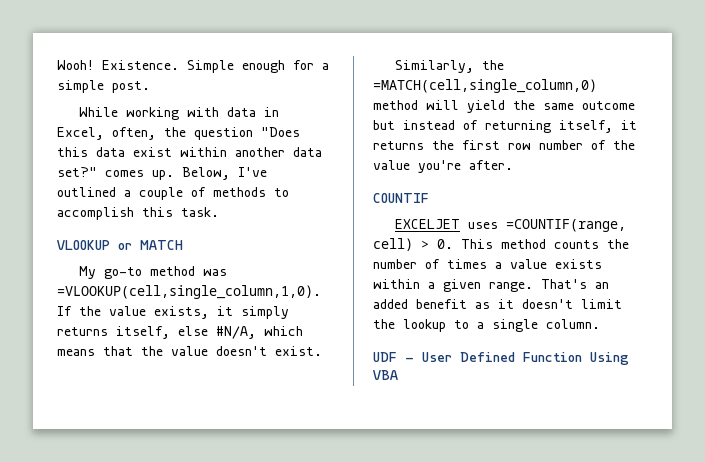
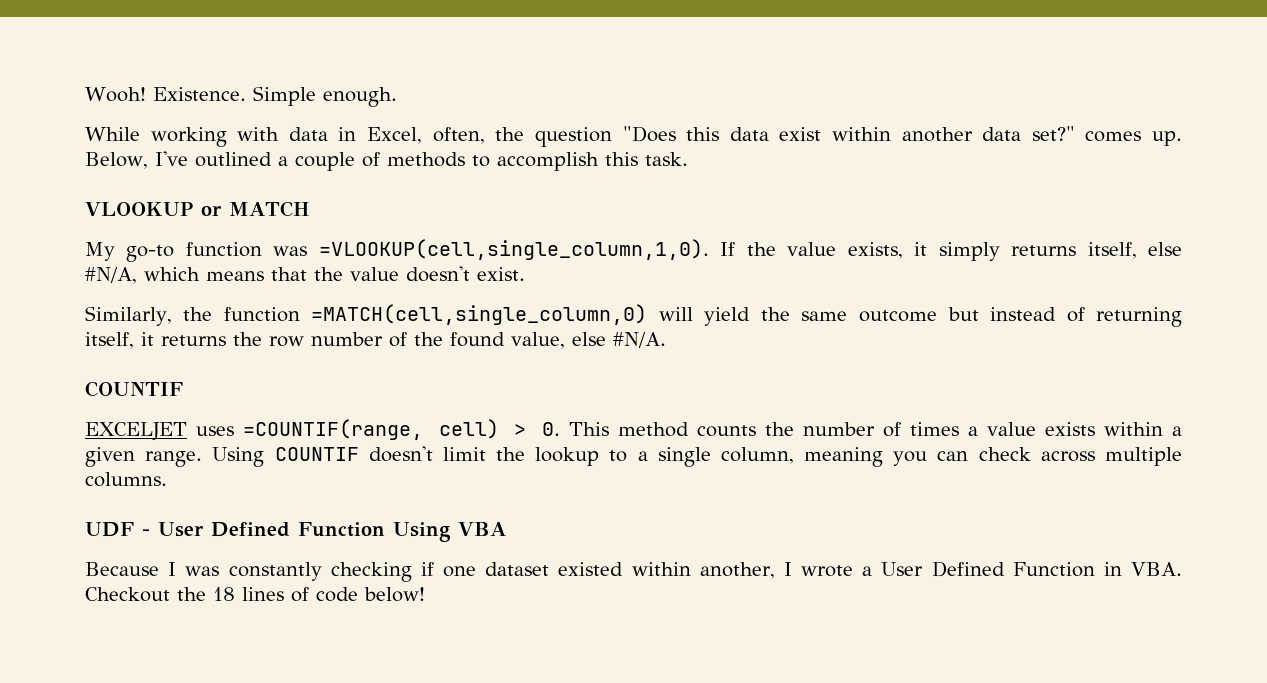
[242,60,329,73] [57,80,150,93] enough for a simple post. -> [322,87,397,107] enough.
[149,266,195,276] method -> [185,242,262,257] function
[373,79,597,93] [373,100,418,110] =MATCH(cell,single_column,0) method -> [223,304,648,325] function =MATCH(cell,single_column,0)
[462,140,500,150] first -> (262, 339) none
[373,160,513,173] value you're after. -> [450,332,666,349] found value, else #N/A.
[541,279,609,289] [373,299,514,309] That's an added benefit as it -> [212,447,359,467] Using COUNTIF
[546,319,600,329] column. -> [720,447,1182,467] [85,472,167,487] column, meaning you can check across multiple columns.
(398, 375) none -> [85,561,1182,582] [85,587,425,602] // Because I was constantly checking if one dataset existed within another, I wrote a User Defined Function in VBA. Checkout the 18 lines of code below!

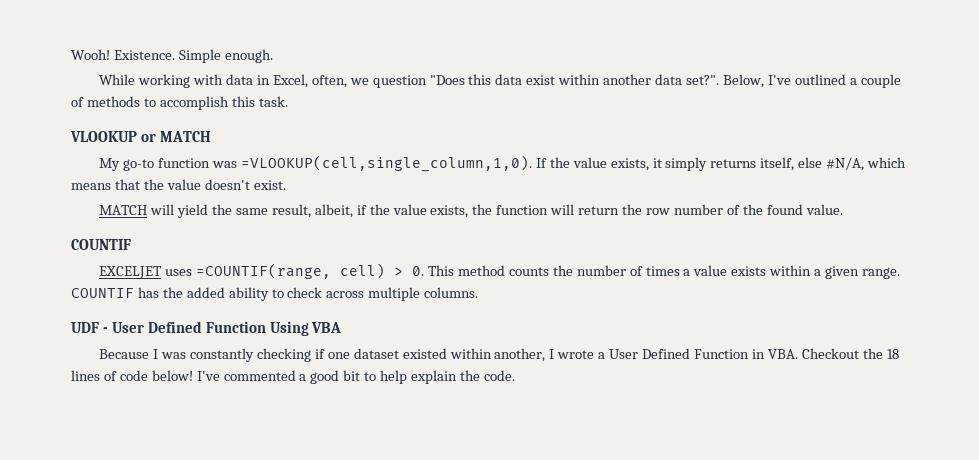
[495,127,525,141] the -> [349,78,369,85] we
[1031,126,1182,146] set?" comes up. -> [685,75,719,85] set?".
[85,304,1182,327] [85,332,226,349] Similarly, the function =MATCH(cell,single_column,0) will yield the same outcome but instead of returning itself, it returns -> [99,204,620,218] MATCH will yield the same result, albeit, if the value exists, the function will return
[511,332,666,349] value, else #N/A. -> [805,204,843,215] value.
[212,446,969,467] Using COUNTIF doesn't limit the lookup to a single column, meaning you can -> [71,287,284,301] COUNTIF has the added ability to
(425, 594) none -> [196,370,515,384] I've commented a good bit to help explain the code.

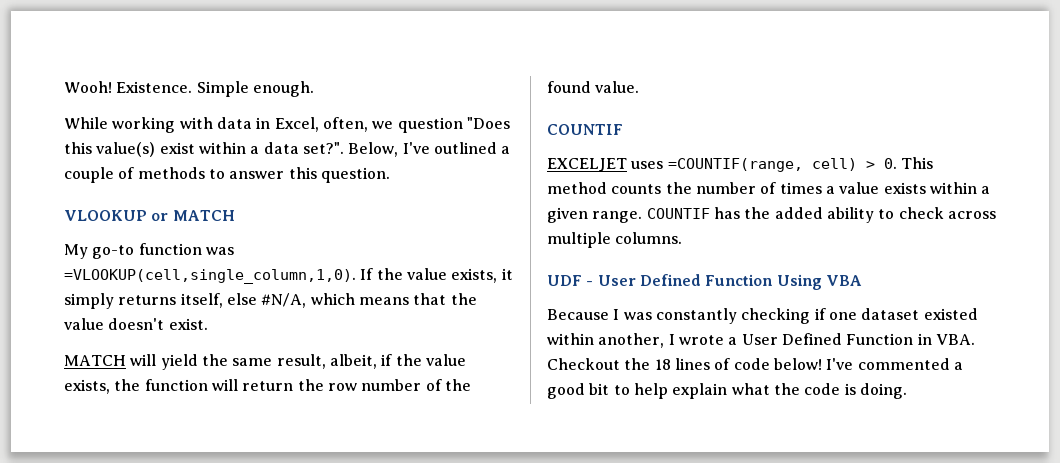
[495,74,523,85] data -> [96,142,156,157] value(s)
[603,74,652,85] another -> [250,146,260,154] a
[159,96,288,110] accomplish this task. -> [229,167,390,183] answer this question.
[459,370,515,381] the code. -> [731,383,907,399] what the code is doing.

